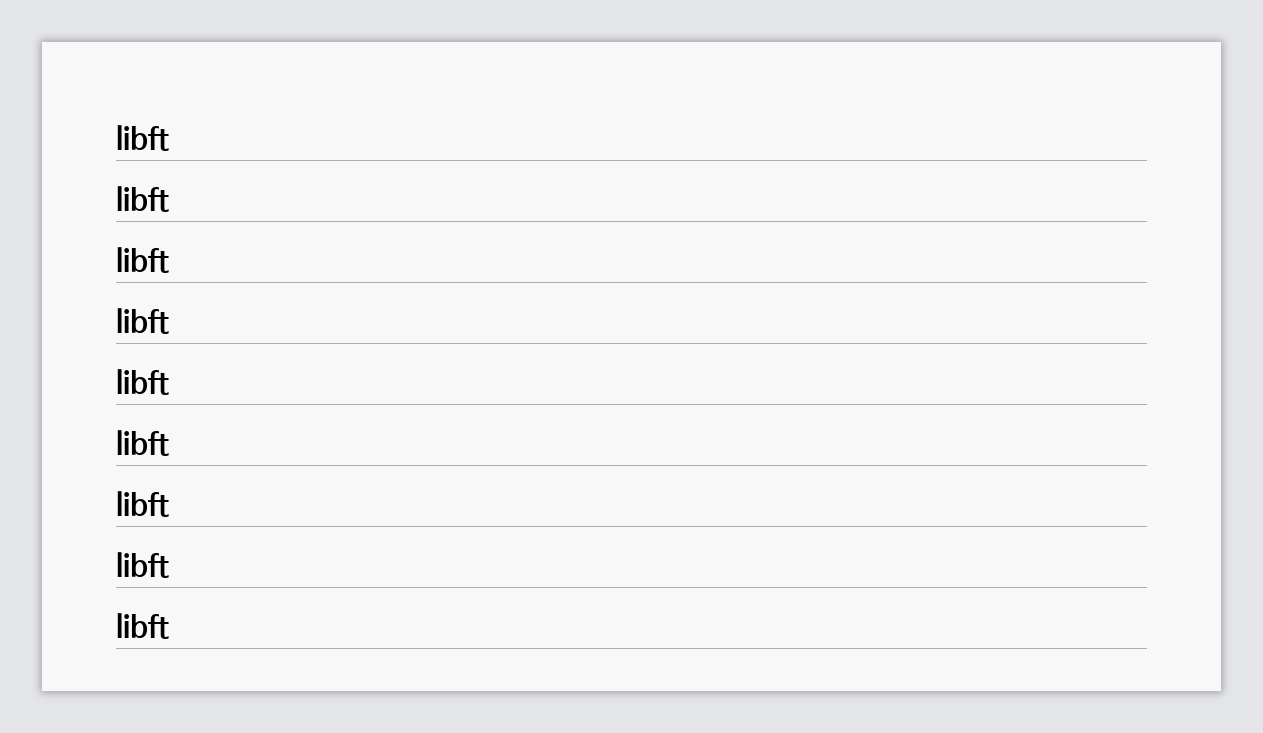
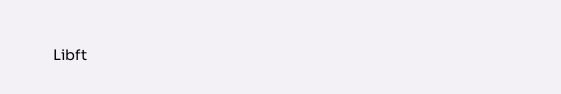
[116,125,169,151] [116,186,169,212] [116,247,169,273] [116,308,169,334] [116,369,169,395] [116,430,169,456] [116,491,169,517] [116,552,169,578] [116,613,169,639] libft // libft // libft // libft // libft // libft // libft // libft // libft -> [53,49,87,61] Libft

